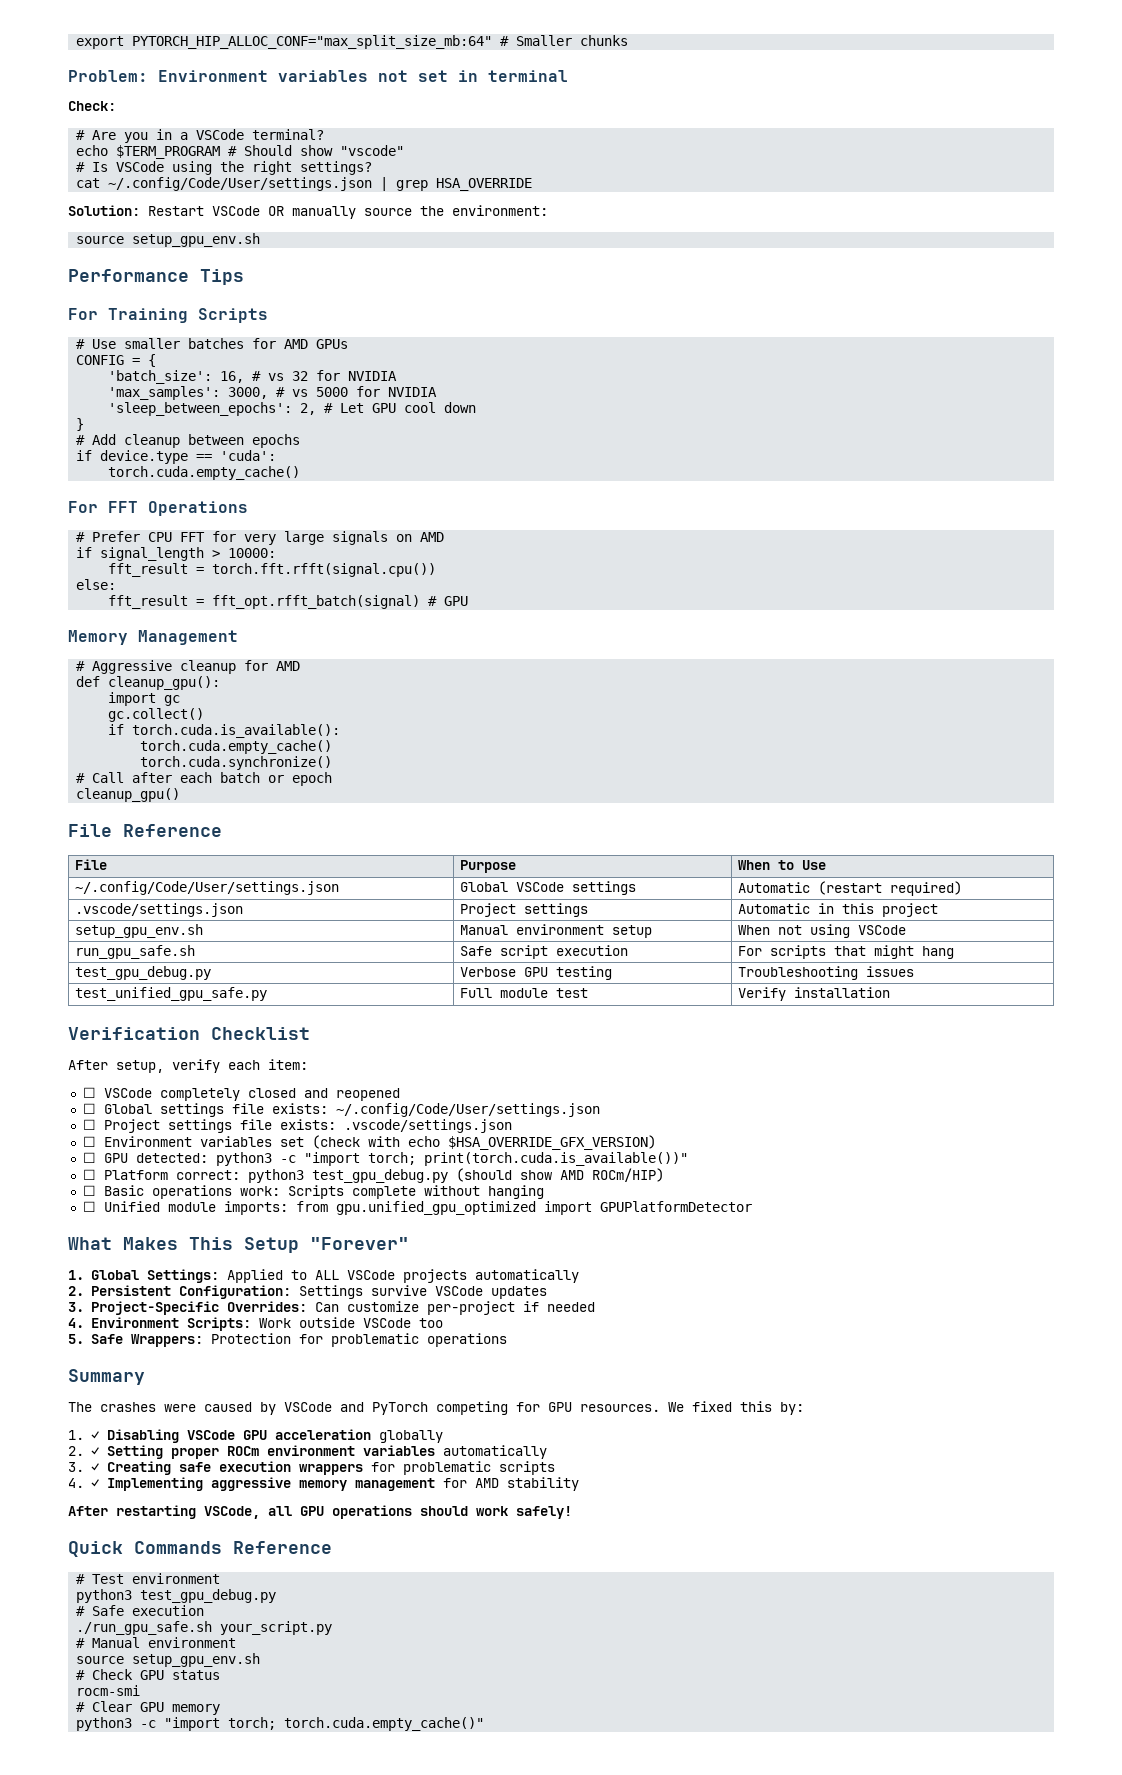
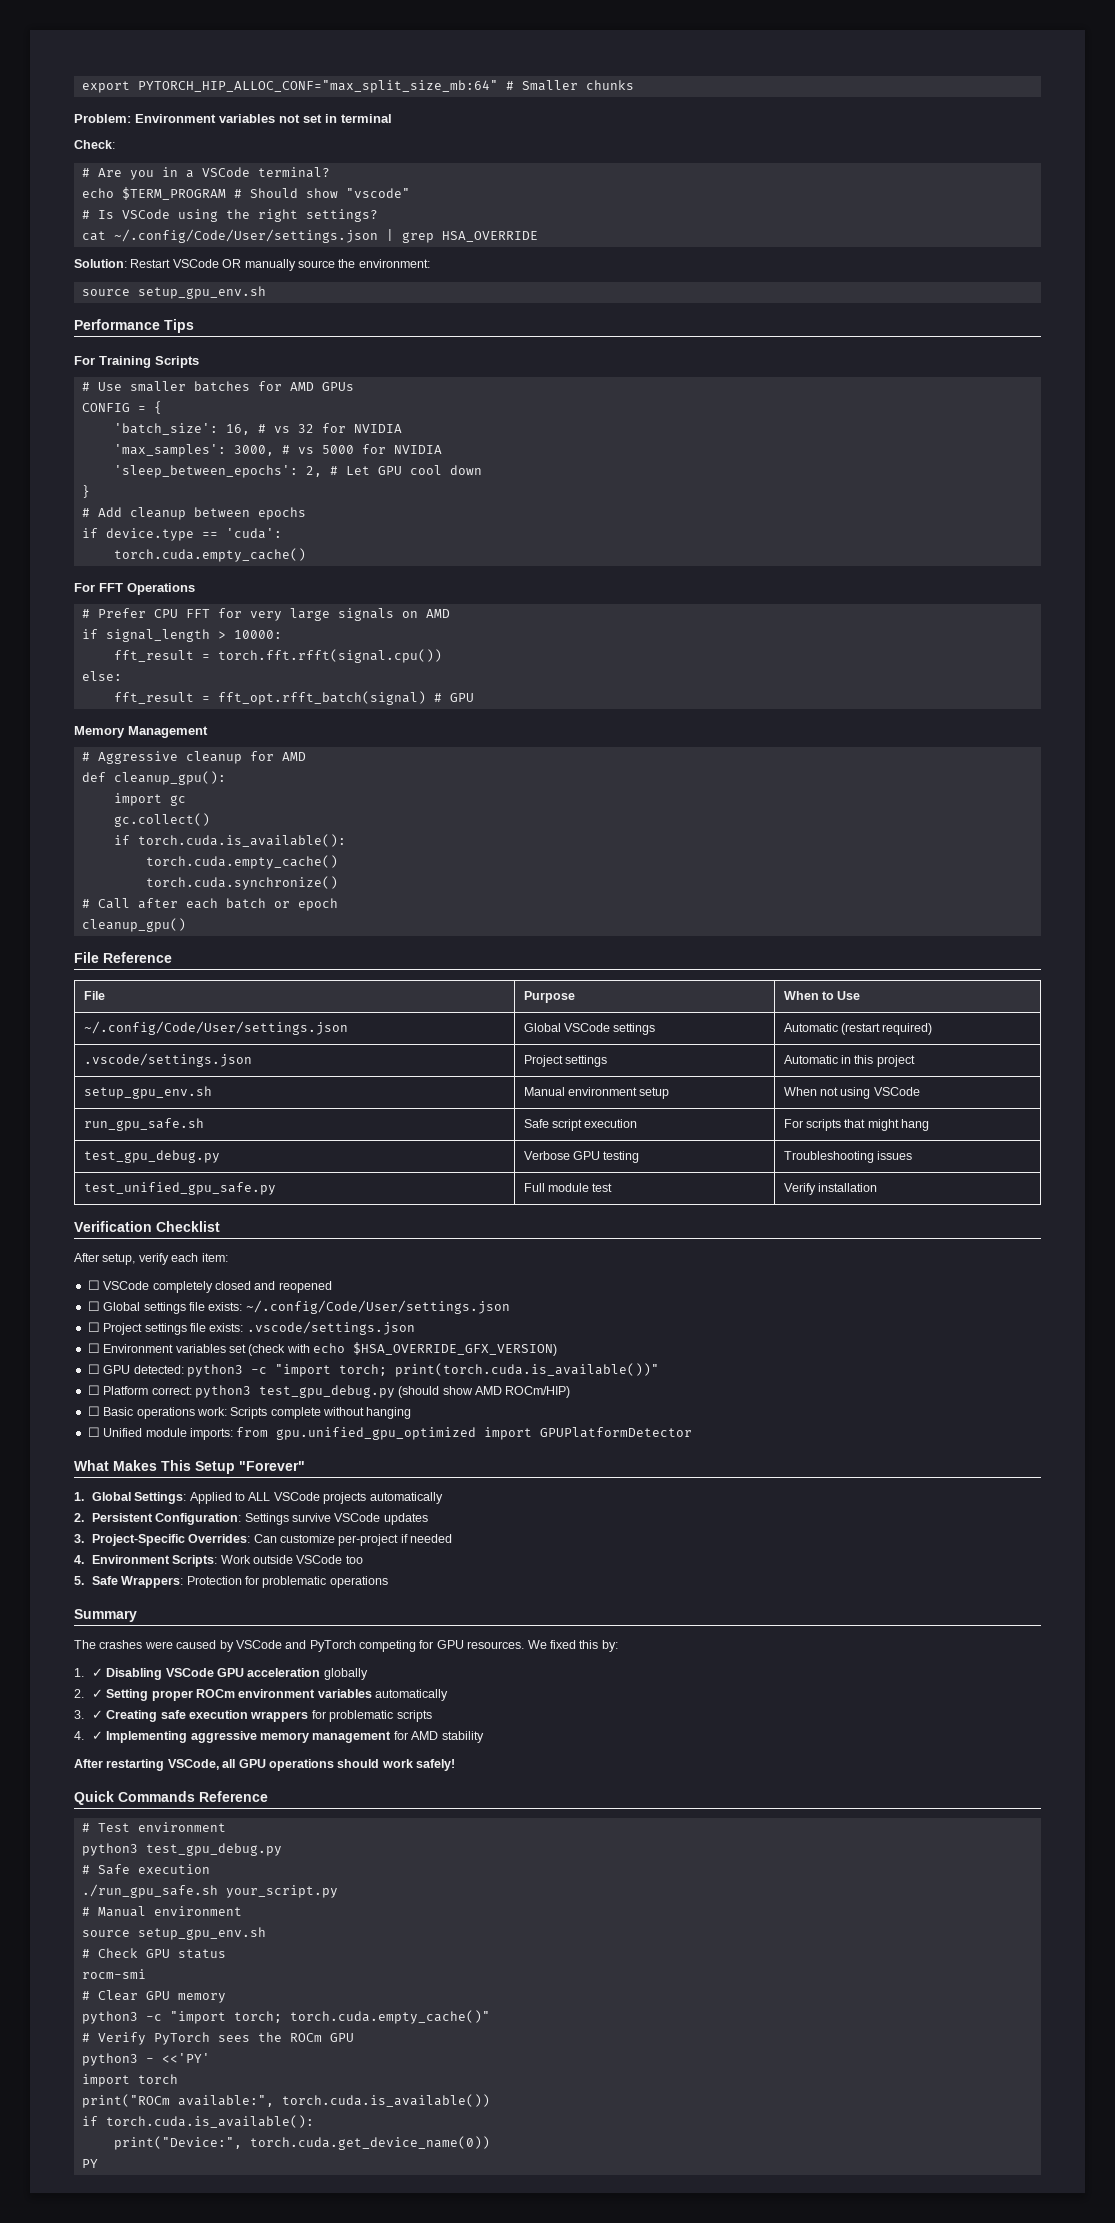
(485, 1724) none -> [81,2032,354,2045] [81,2053,210,2066] [81,2074,178,2087] [81,2094,490,2108] [81,2115,314,2128] [113,2136,490,2150] [81,2159,98,2168] // # Verify PyTorch sees the ROCm GPU // python3 - <<'PY' // import torch // print("ROCm available:", torch.cuda.is_available()) // if torch.cuda.is_available(): // print("Device:", torch.cuda.get_device_name(0)) // PY

